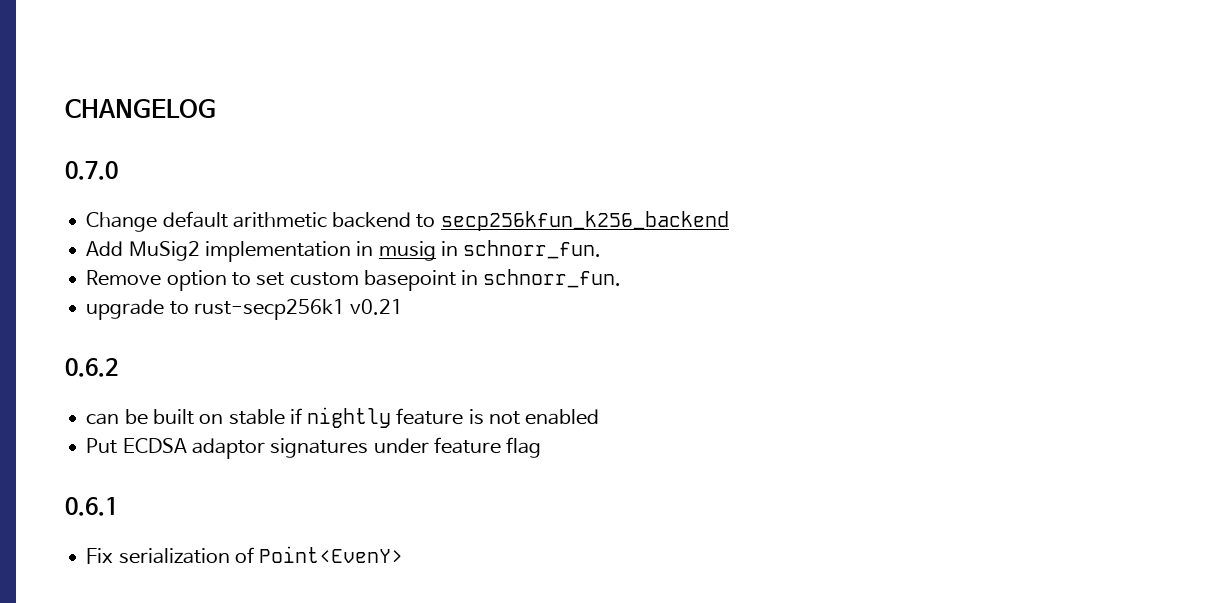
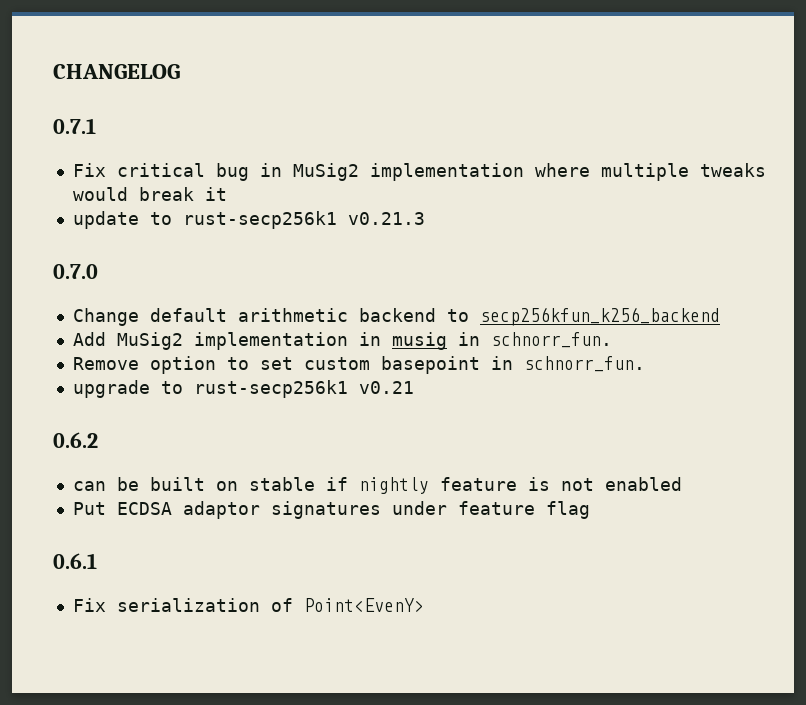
(216, 108) none -> [53,118,96,134] [72,163,766,181] [72,187,227,201] [72,211,425,229] // 0.7.1 // Fix critical bug in MuSig2 implementation where multiple tweaks would break it // update to rust-secp256k1 v0.21.3

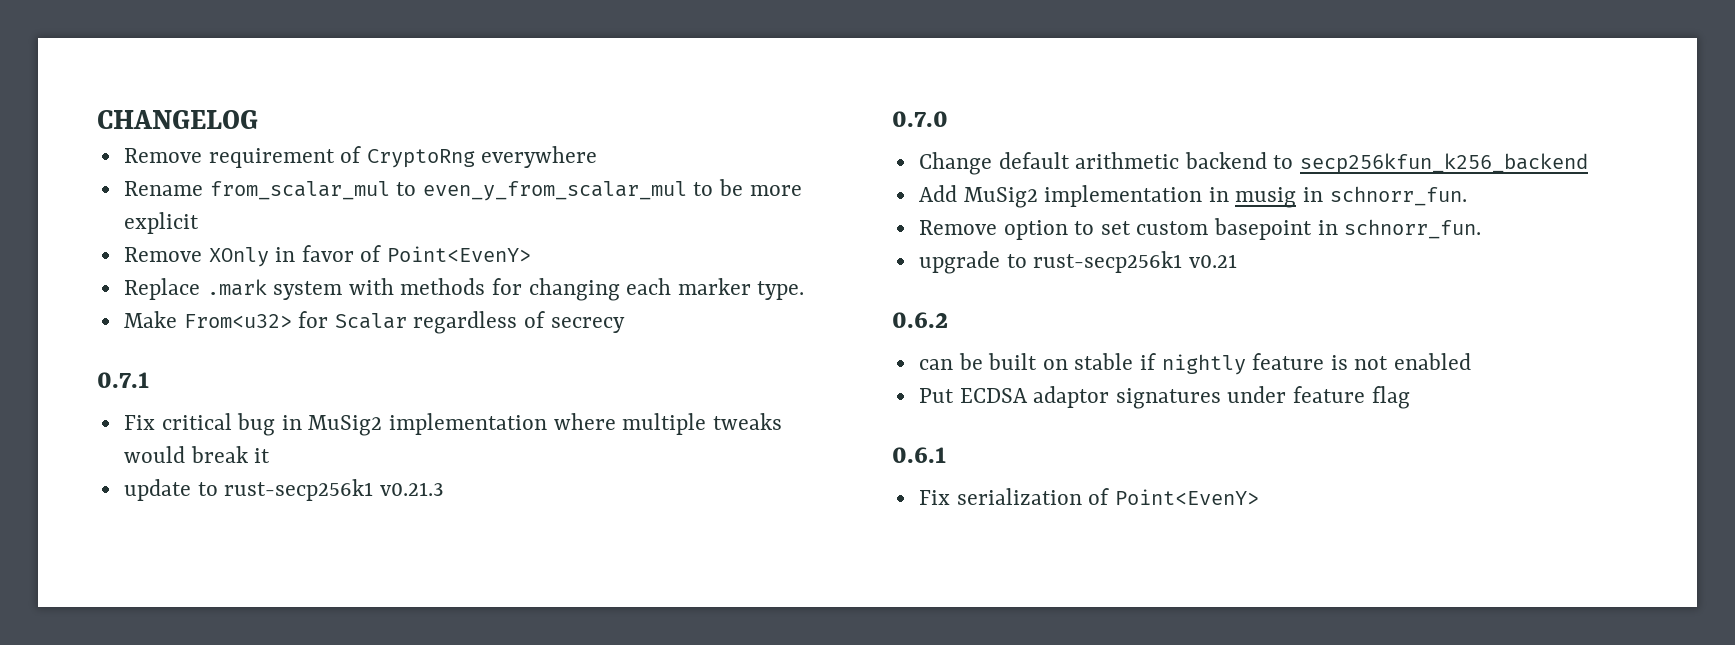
(180, 71) none -> [123,146,598,168] [123,179,802,201] [123,212,199,234] [123,245,532,267] [123,278,805,301] [123,311,625,334] // Remove requirement of CryptoRng everywhere // Rename from_scalar_mul to even_y_from_scalar_mul to be more explicit // Remove XOnly in favor of Point<EvenY> // Replace .mark system with methods for changing each marker type. // Make From<u32> for Scalar regardless of secrecy

